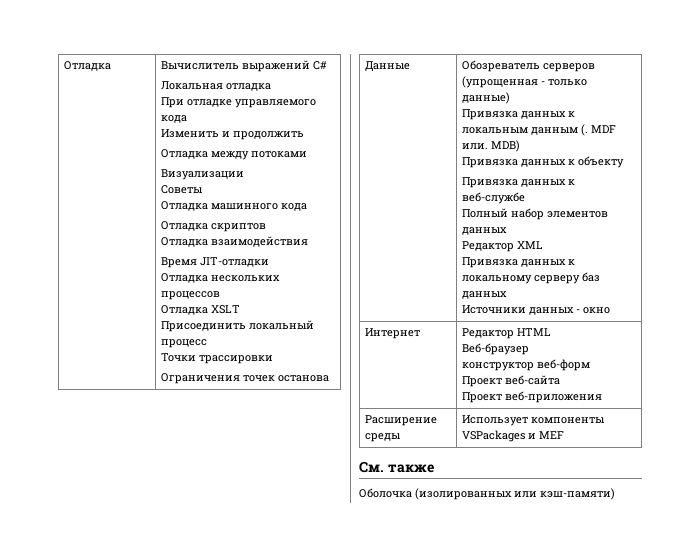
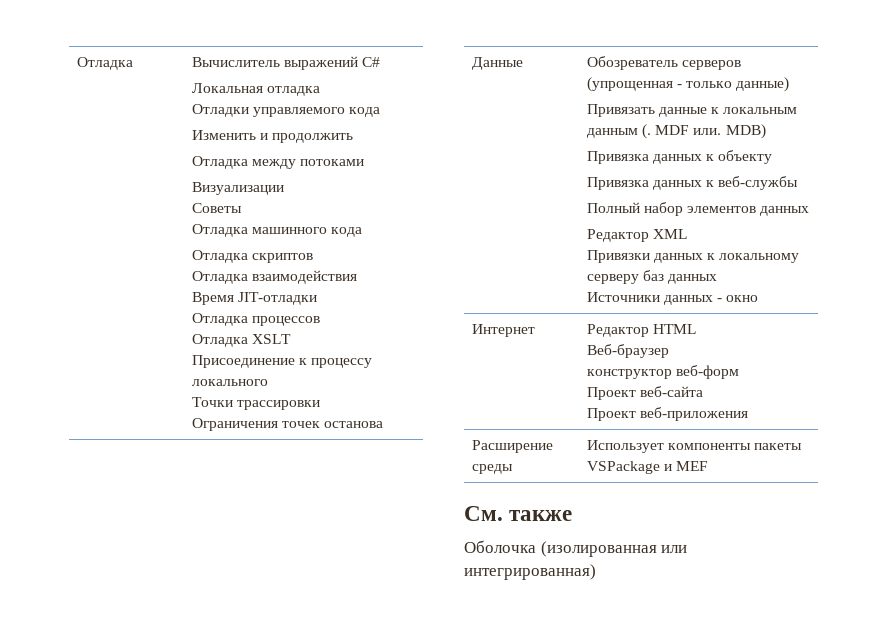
[160,97,232,108] При отладке -> [191,104,249,117] Отладки
[210,275,280,282] нескольких -> (248, 319) none
[160,320,314,332] [160,339,207,348] Присоединить локальный процесс -> [191,355,373,368] [191,379,268,386] Присоединение к процессу локального
[461,109,566,120] Привязка данных -> [586,104,708,117] Привязать данные
[461,192,525,204] веб-службе -> [718,176,799,190] веб-службы
[461,257,518,268] Привязка -> [586,250,650,263] Привязки
[461,430,525,442] VSPackages -> [754,443,803,450] [586,461,660,474] пакеты VSPackage
[415,488,615,500] (изолированных или кэш-памяти) -> [540,541,688,557] [464,564,596,580] (изолированная или интегрированная)

